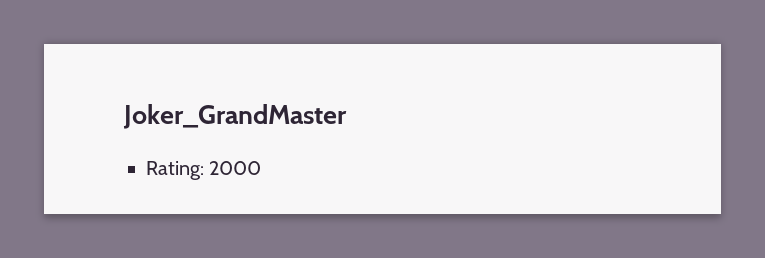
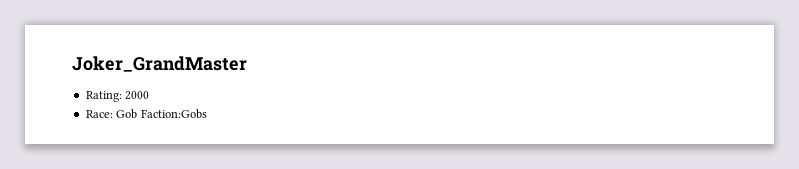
(262, 168) none -> [85,109,207,119] // Race: Gob Faction:Gobs

